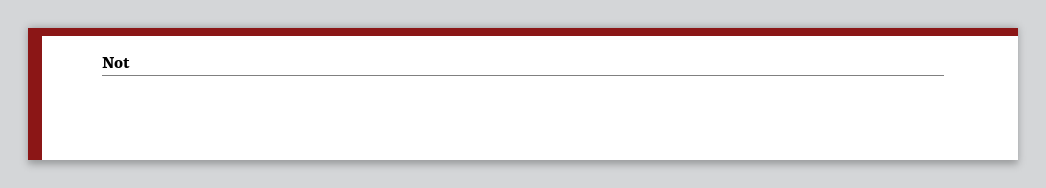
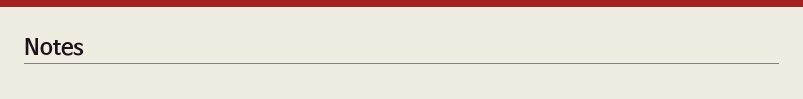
[102,57,130,68] Not -> [24,38,84,56] Notes

